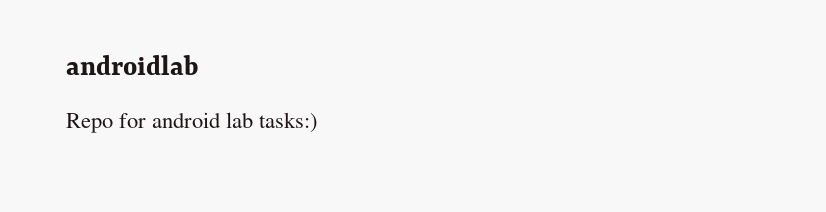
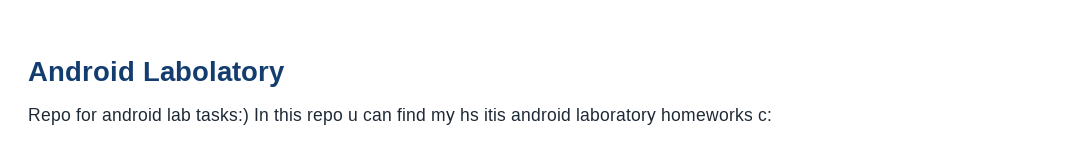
[66,55,198,75] androidlab -> [28,61,285,87] Android Labolatory
(319, 122) none -> [254,108,772,125] In this repo u can find my hs itis android laboratory homeworks c:

